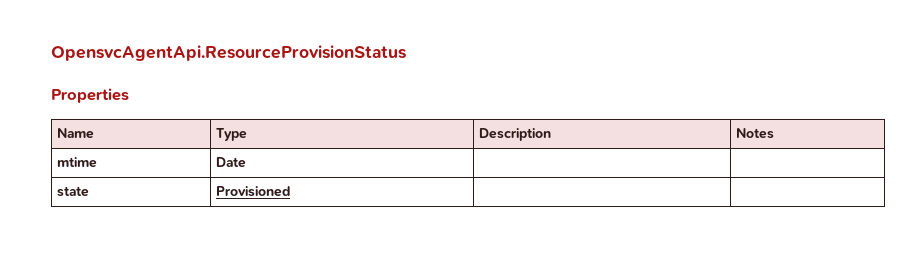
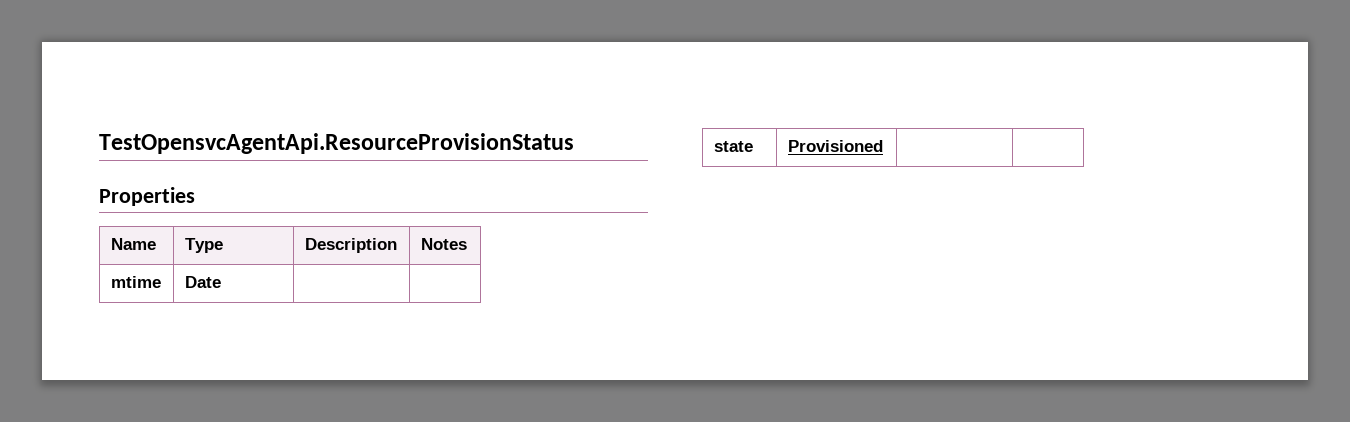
[51,45,406,61] OpensvcAgentApi.ResourceProvisionStatus -> [99,133,574,154] TestOpensvcAgentApi.ResourceProvisionStatus

